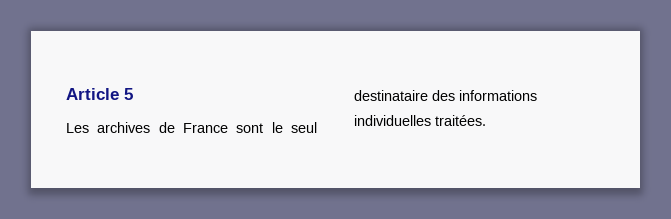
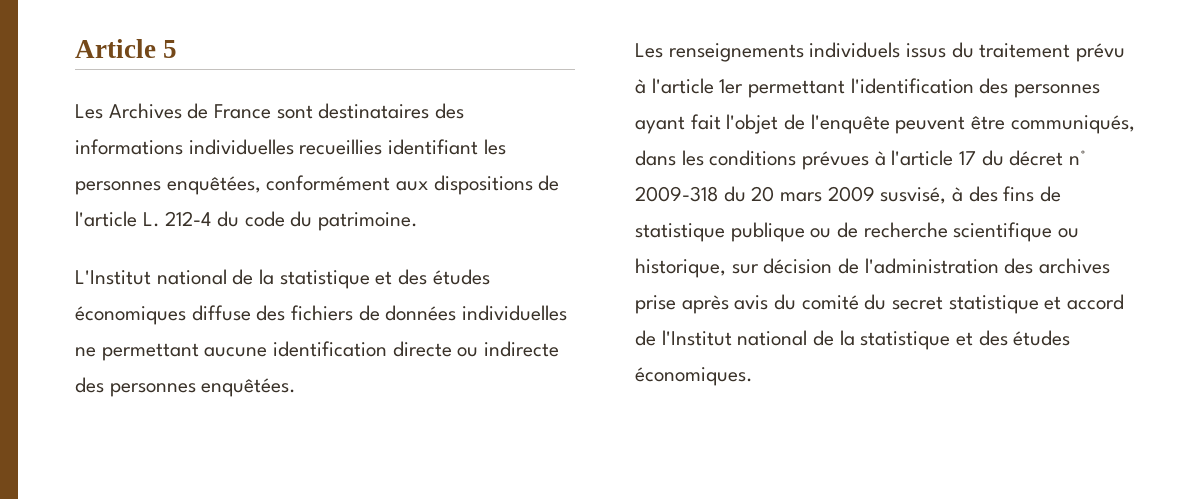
[97,122,151,133] archives -> [108,103,182,119] Archives
[271,122,317,133] [354,90,537,101] [354,115,486,126] le seul destinataire des informations individuelles traitées. -> [318,103,465,119] [75,139,506,155] [75,175,560,195] [75,211,419,231] [75,269,490,289] [75,305,568,325] [75,341,560,361] [75,377,297,397] [635,42,1126,62] [635,78,1101,98] [635,114,1135,134] [635,150,1087,170] [635,186,1062,204] [635,222,1080,242] [635,258,1111,278] [635,294,1125,314] [635,330,1071,350] [635,367,753,386] destinataires des informations individuelles recueillies identifiant les personnes enquêtées, conformément aux dispositions de l'article L. 212-4 du code du patrimoine. // L'Institut national de la statistique et des études économiques diffuse des fichiers de données individuelles ne permettant aucune identification directe ou indirecte des personnes enquêtées. // Les renseignements individuels issus du traitement prévu à l'article 1er permettant l'identification des personnes ayant fait l'objet de l'enquête peuvent être communiqués, dans les conditions prévues à l'article 17 du décret n° 2009-318 du 20 mars 2009 susvisé, à des fins de statistique publique ou de recherche scientifique ou historique, sur décision de l'administration des archives prise après avis du comité du secret statistique et accord de l'Institut national de la statistique et des études économiques.

